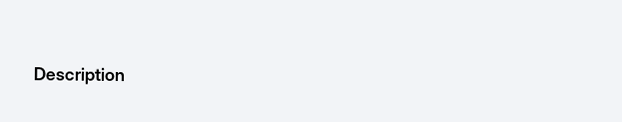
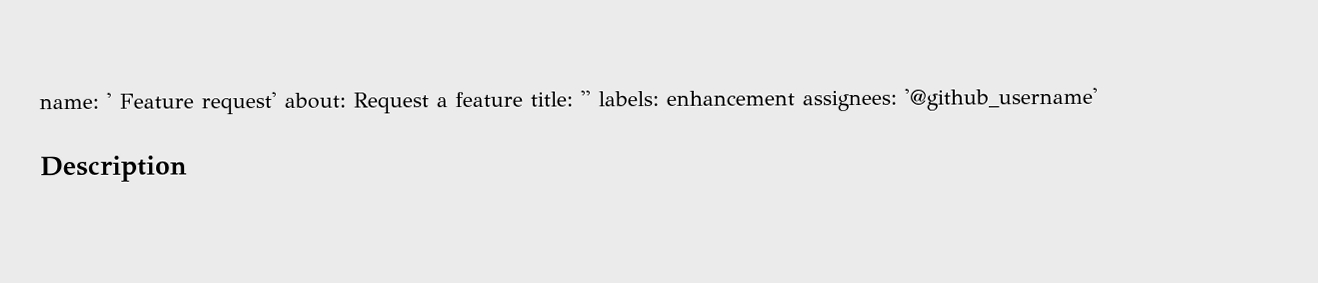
(33, 76) none -> [39,87,1098,115] name: ' Feature request' about: Request a feature title: '' labels: enhancement assignees: '@github_username' //

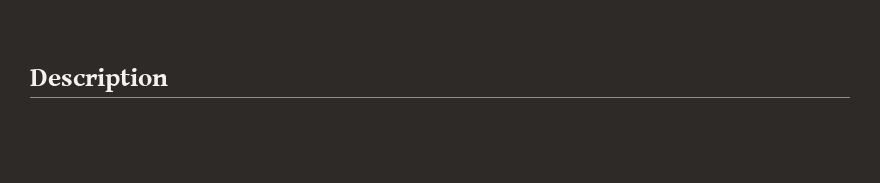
[39,87,1098,115] name: ' Feature request' about: Request a feature title: '' labels: enhancement assignees: '@github_username' // -> (30, 80) none

